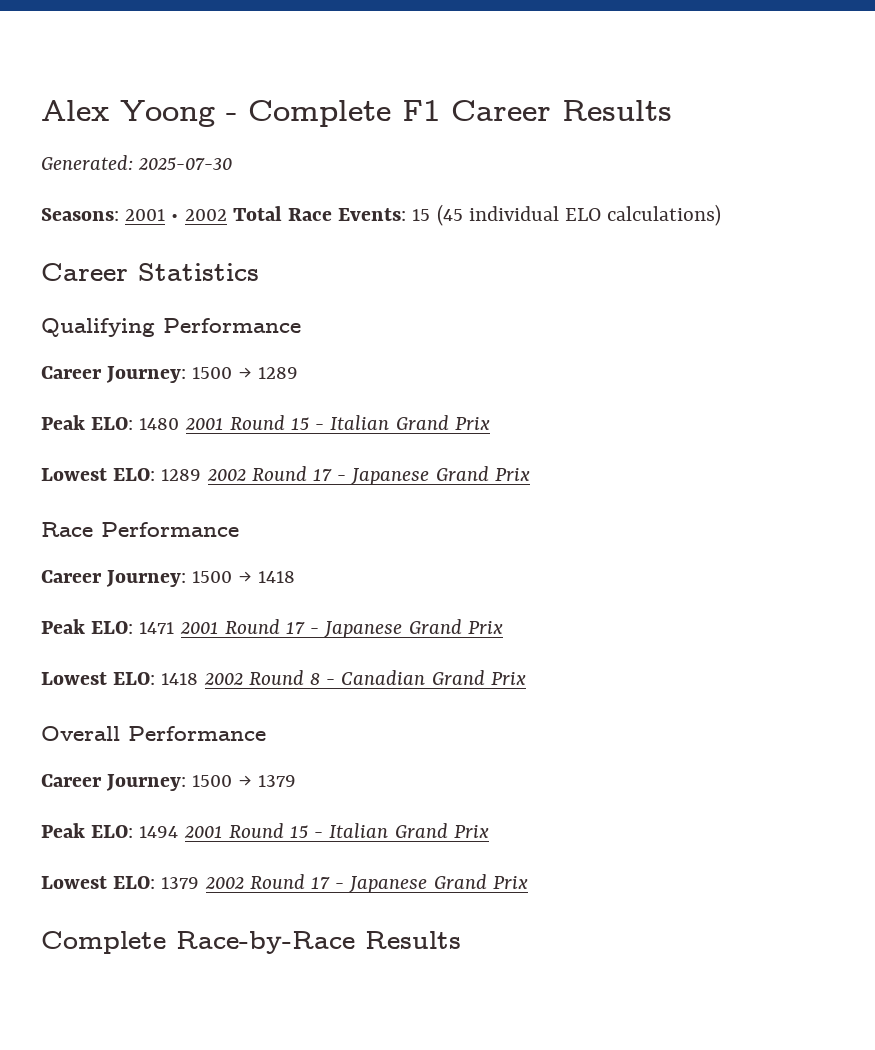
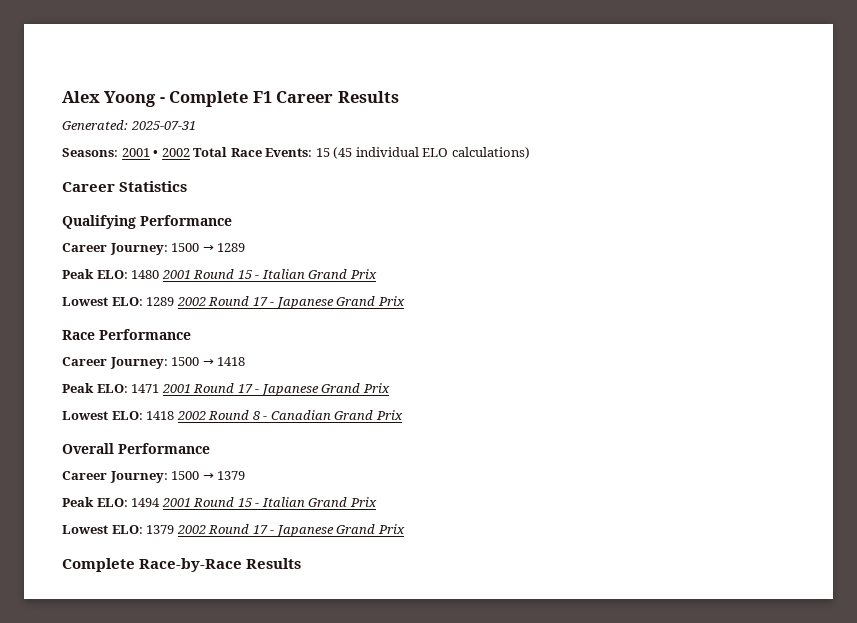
[138,157,233,170] 2025-07-30 -> [130,121,196,130] 2025-07-31

